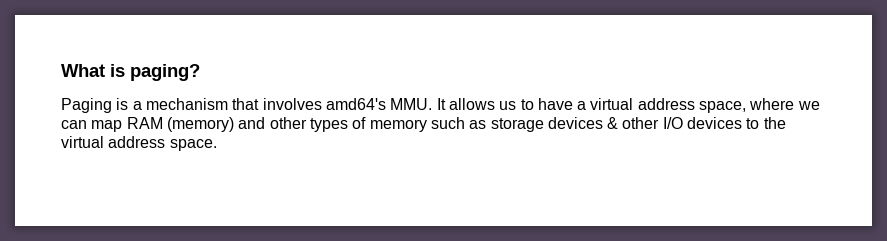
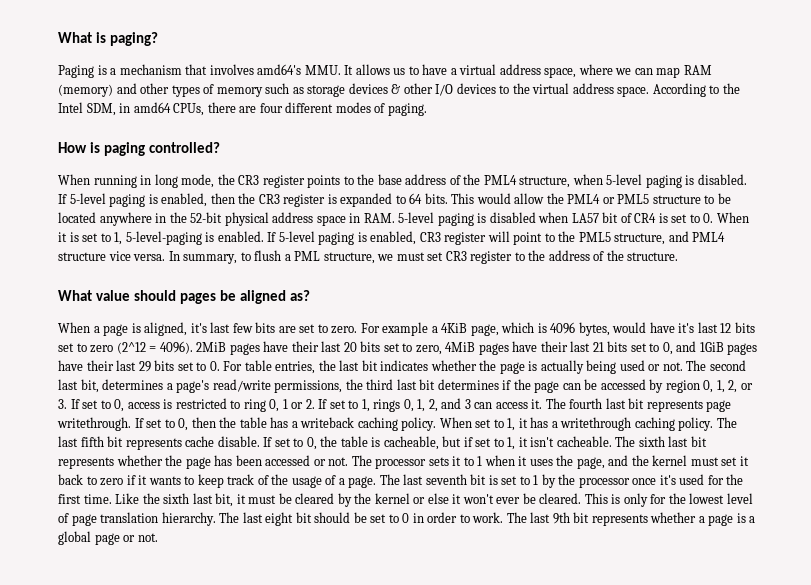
(217, 145) none -> [652,83,740,97] [58,102,427,116] [58,142,221,156] [58,174,747,188] [58,193,731,207] [58,212,749,226] [58,231,726,245] [58,250,679,264] [58,290,311,304] [58,322,755,336] [58,341,758,355] [58,360,746,374] [58,379,753,393] [58,398,732,412] [57,417,737,431] [58,436,707,450] [58,455,749,469] [58,474,744,488] [58,493,753,507] [58,512,756,526] [58,531,158,545] According to the Intel SDM, in amd64 CPUs, there are four different modes of paging. // How is paging controlled? // When running in long mode, the CR3 register points to the base address of the PML4 structure, when 5-level paging is disabled. If 5-level paging is enabled, then the CR3 register is expanded to 64 bits. This would allow the PML4 or PML5 structure to be located anywhere in the 52-bit physical address space in RAM. 5-level paging is disabled when LA57 bit of CR4 is set to 0. When it is set to 1, 5-level-paging is enabled. If 5-level paging is enabled, CR3 register will point to the PML5 structure, and PML4 structure vice versa. In summary, to flush a PML structure, we must set CR3 register to the address of the structure. // What value should pages be aligned as? // When a page is aligned, it's last few bits are set to zero. For example a 4KiB page, which is 4096 bytes, would have it's last 12 bits set to zero (2^12 = 4096). 2MiB pages have their last 20 bits set to zero, 4MiB pages have their last 21 bits set to 0, and 1GiB pages have their last 29 bits set to 0. For table entries, the last bit indicates whether the page is actually being used or not. The second last bit, determines a page's read/write permissions, the third last bit determines if the page can be accessed by region 0, 1, 2, or 3. If set to 0, access is restricted to ring 0, 1 or 2. If set to 1, rings 0, 1, 2, and 3 can access it. The fourth last bit represents page writethrough. If set to 0, then the table has a writeback caching policy. When set to 1, it has a writethrough caching policy. The last fifth bit represents cache disable. If set to 0, the table is cacheable, but if set to 1, it isn't cacheable. The sixth last bit represents whether the page has been accessed or not. The processor sets it to 1 when it uses the page, and the kernel must set it back to zero if it wants to keep track of the usage of a page. The last seventh bit is set to 1 by the processor once it's used for the first time. Like the sixth last bit, it must be cleared by the kernel or else it won't ever be cleared. This is only for the lowest level of page translation hierarchy. The last eight bit should be set to 0 in order to work. The last 9th bit represents whether a page is a global page or not.

